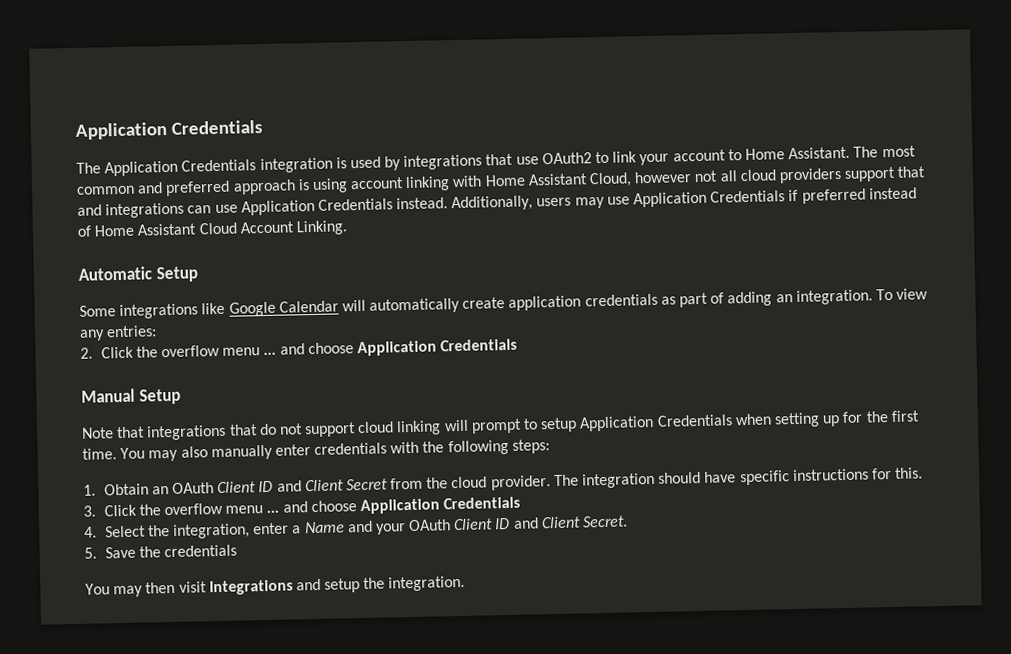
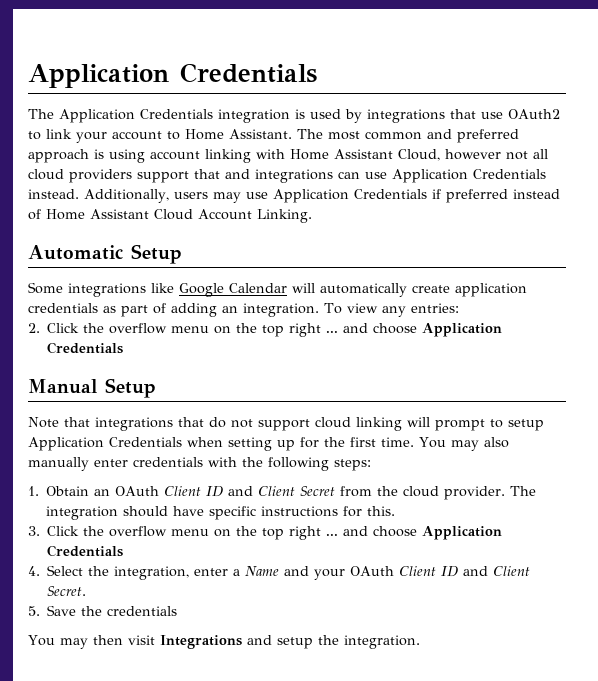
(261, 351) none -> [214,323,322,337] on the top right
(264, 509) none -> [214,526,322,540] on the top right

